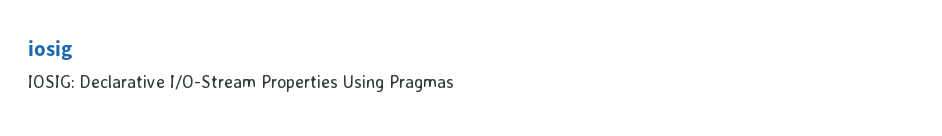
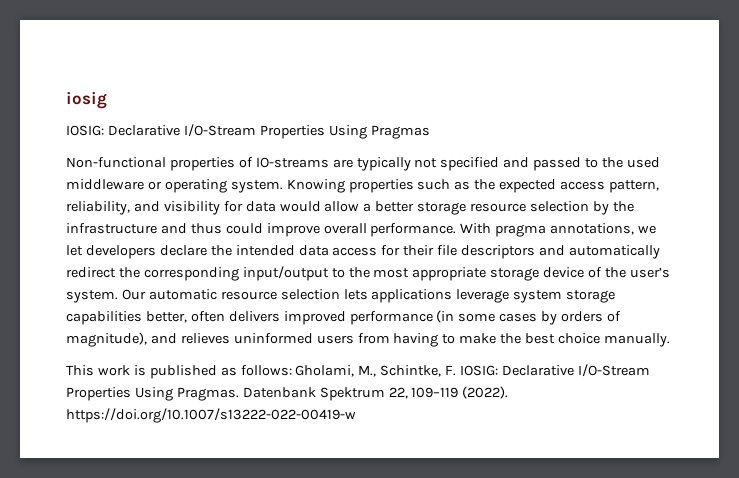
(454, 83) none -> [66,157,660,171] [66,179,660,193] [66,201,634,215] [66,223,657,237] [66,245,660,259] [66,266,670,281] [66,289,616,303] [66,310,622,325] [66,332,670,347] [66,364,650,379] [66,386,509,401] [66,408,356,423] // Non-functional properties of IO-streams are typically not specified and passed to the used middleware or operating system. Knowing properties such as the expected access pattern, reliability, and visibility for data would allow a better storage resource selection by the infrastructure and thus could improve overall performance. With pragma annotations, we let developers declare the intended data access for their file descriptors and automatically redirect the corresponding input/output to the most appropriate storage device of the user’s system. Our automatic resource selection lets applications leverage system storage capabilities better, often delivers improved performance (in some cases by orders of magnitude), and relieves uninformed users from having to make the best choice manually. // This work is published as follows: Gholami, M., Schintke, F. IOSIG: Declarative I/O-Stream Properties Using Pragmas. Datenbank Spektrum 22, 109–119 (2022). https://doi.org/10.1007/s13222-022-00419-w

